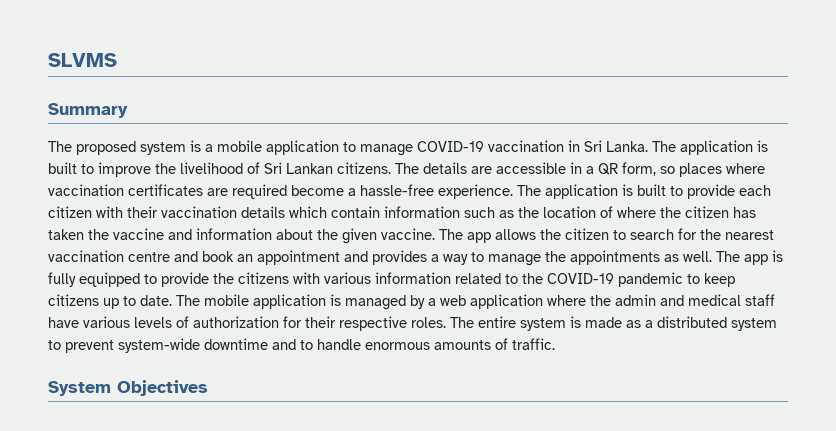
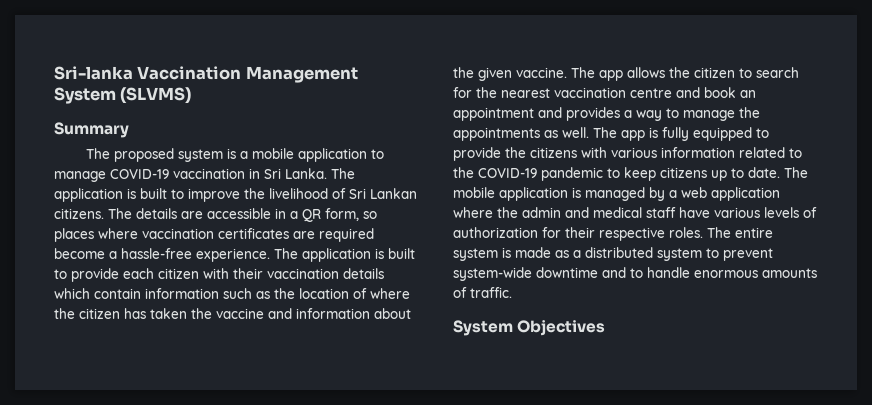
[48,53,117,67] SLVMS -> [54,66,358,83] [54,87,192,104] Sri-lanka Vaccination Management System (SLVMS)

